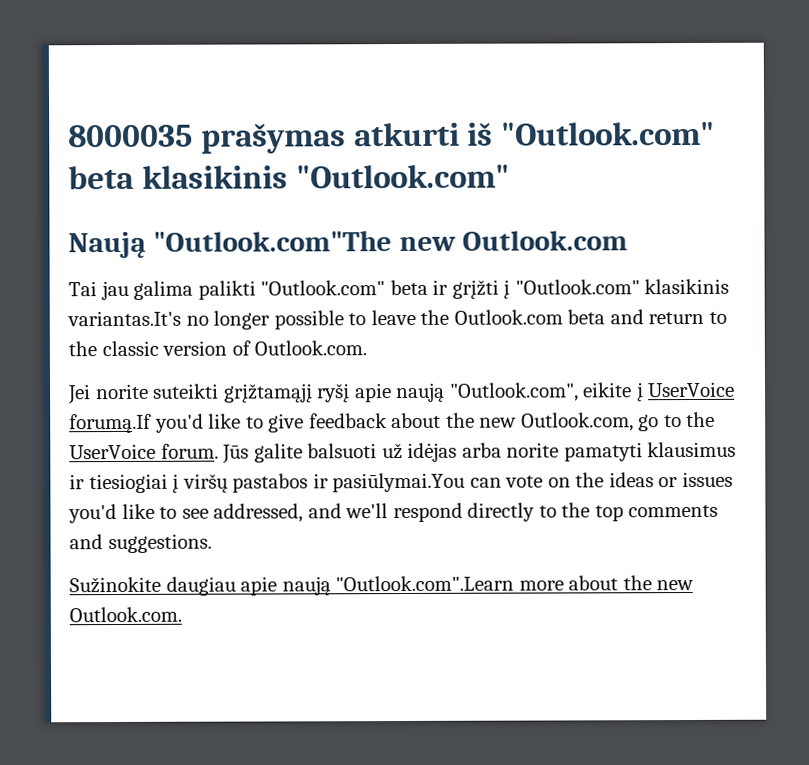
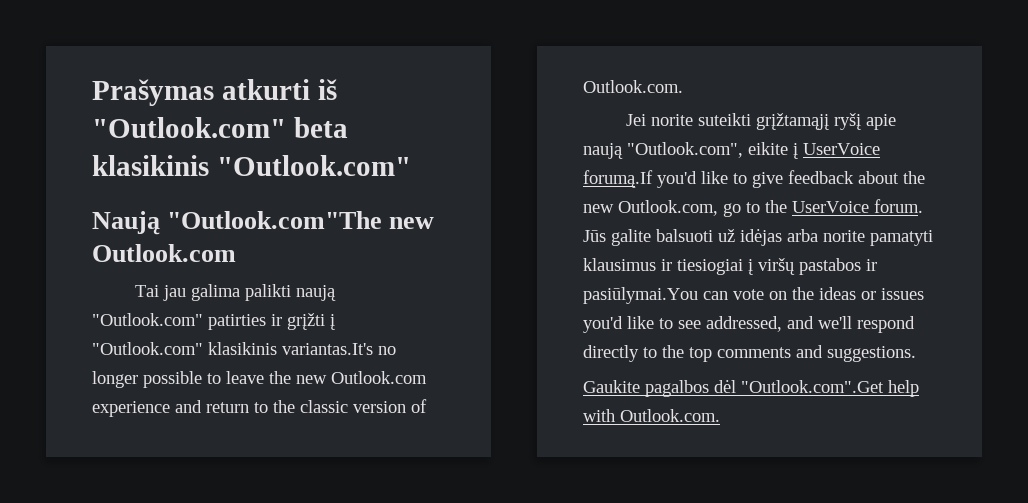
[68,123,346,154] 8000035 prašymas -> [92,79,214,106] Prašymas
[260,279,428,296] "Outlook.com" beta -> [295,285,336,301] [92,313,266,330] naują "Outlook.com" patirties
[453,309,606,325] Outlook.com beta -> [296,371,427,384] [92,401,170,417] new Outlook.com experience
[69,575,695,596] Sužinokite daugiau apie naują "Outlook.com".Learn more about the new -> [583,379,919,397] [583,409,615,422] Gaukite pagalbos dėl "Outlook.com".Get help with

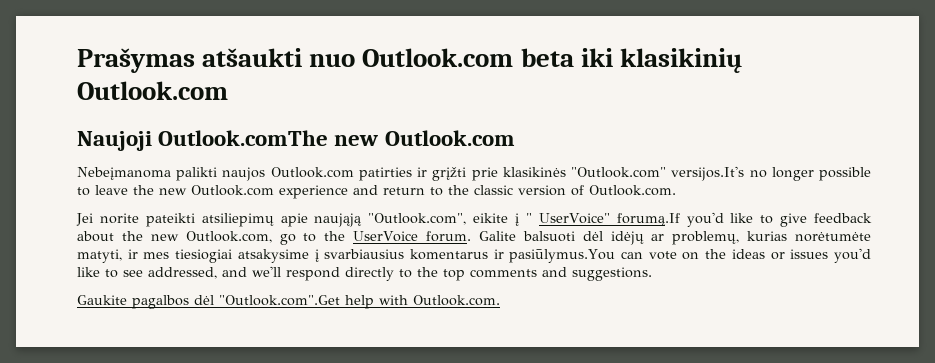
[221,79,337,100] [92,117,348,138] [92,155,411,176] [92,211,435,235] [92,244,236,262] [134,284,336,301] [92,313,335,330] [92,342,373,355] atkurti iš "Outlook.com" beta klasikinis "Outlook.com" // Naują "Outlook.com"The new Outlook.com // Tai jau galima palikti naują "Outlook.com" patirties ir grįžti į "Outlook.com" klasikinis variantas.It's -> [202,48,742,73] [77,81,228,100] [77,130,515,151] [77,166,745,181] atšaukti nuo Outlook.com beta iki klasikinių Outlook.com // Naujoji Outlook.comThe new Outlook.com // Nebeįmanoma palikti naujos Outlook.com patirties ir grįžti prie klasikinės "Outlook.com" versijos.It's
[697,113,896,130] [583,143,623,159] suteikti grįžtamąjį ryšį apie naują -> [145,213,363,227] pateikti atsiliepimų apie naująją
[803,143,880,155] UserVoice -> [525,213,610,224] " UserVoice"
[583,228,933,246] [583,258,877,275] [583,287,698,304] Jūs galite balsuoti už idėjas arba norite pamatyti klausimus ir tiesiogiai į viršų pastabos ir pasiūlymai.You -> [478,231,871,245] [77,249,616,263] Galite balsuoti dėl idėjų ar problemų, kurias norėtumėte matyti, ir mes tiesiogiai atsakysime į svarbiausius komentarus ir pasiūlymus.You

